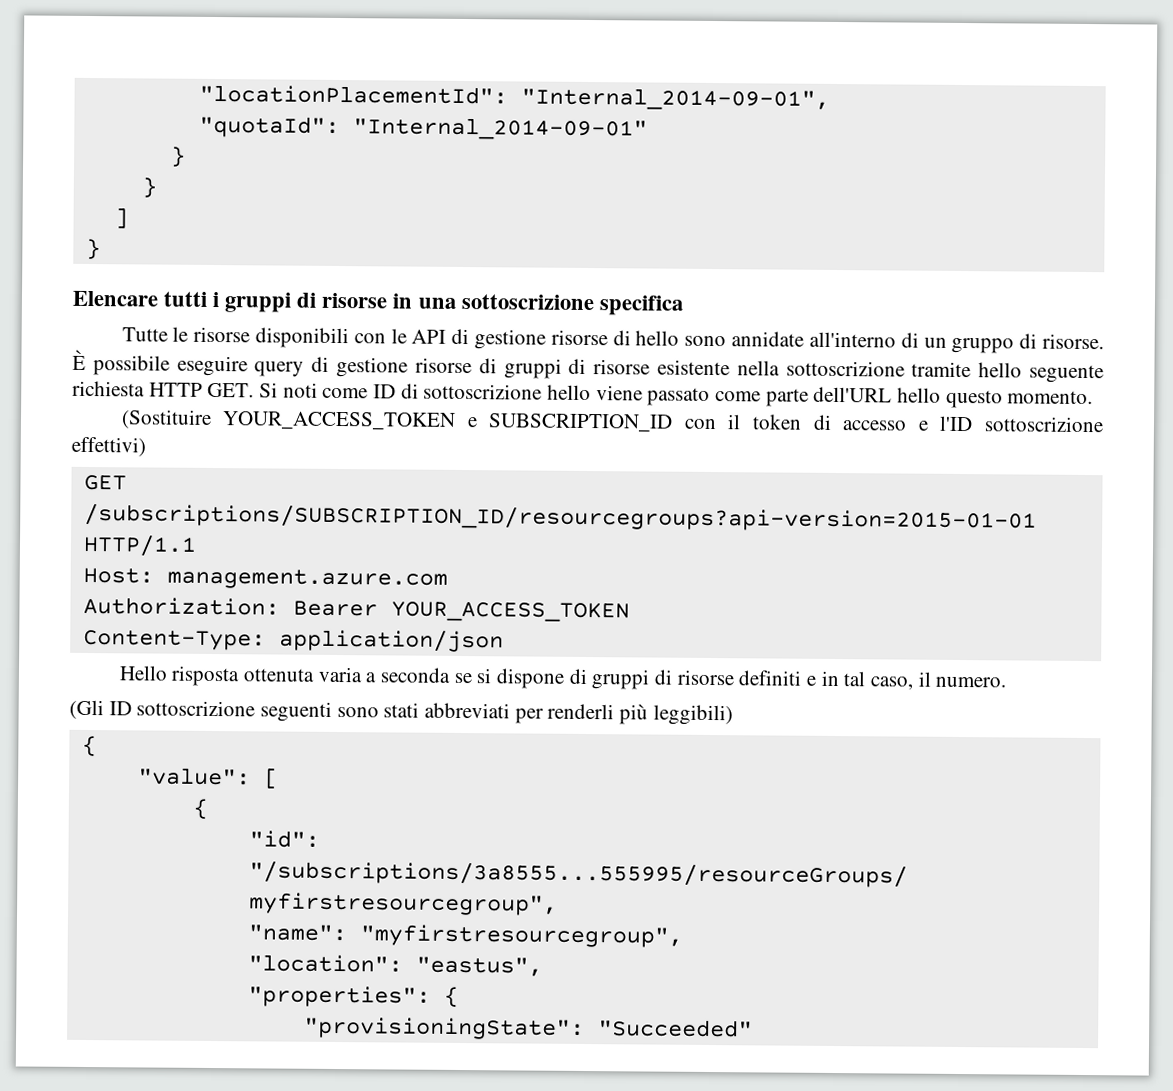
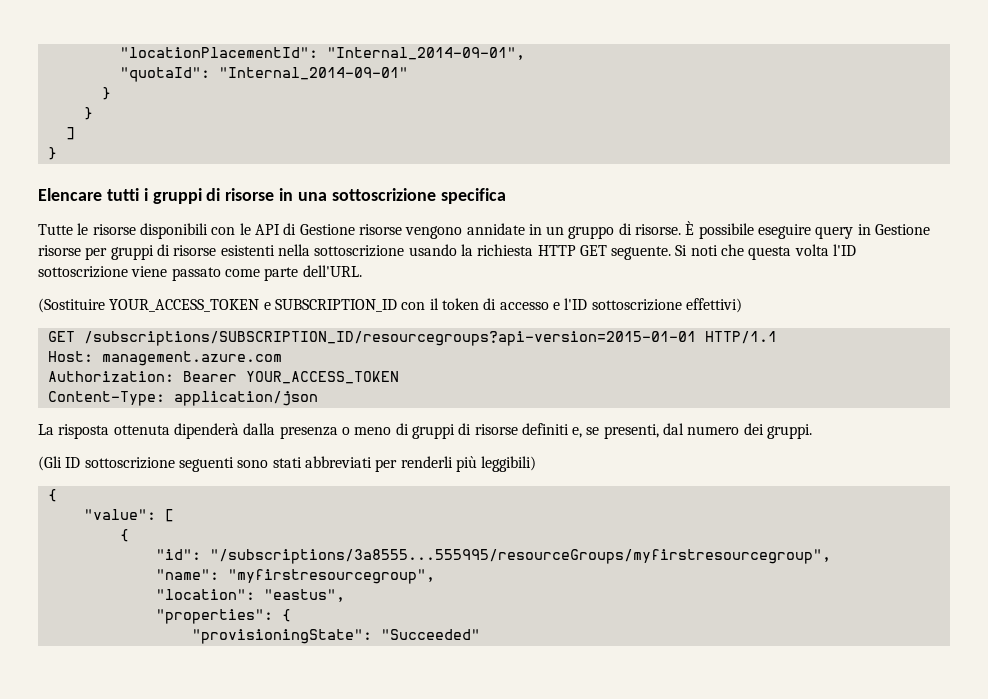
[474,329,919,350] gestione risorse di hello sono annidate all'interno di -> [299,223,542,239] Gestione risorse vengono annidate in
[311,356,730,379] di gestione risorse di gruppi di risorse esistente -> [857,224,931,235] [38,244,275,260] in Gestione risorse per gruppi di risorse esistenti
[911,361,1104,384] [72,380,1094,409] tramite hello seguente richiesta HTTP GET. Si noti come ID di sottoscrizione hello viene passato come parte dell'URL hello questo momento. -> [408,244,857,260] [38,265,362,281] usando la richiesta HTTP GET seguente. Si noti che questa volta l'ID sottoscrizione viene passato come parte dell'URL.
[118,665,168,681] Hello -> [38,424,54,435] La
[317,666,565,689] varia a seconda se si dispone -> [173,423,392,439] dipenderà dalla presenza o meno
[805,670,1007,690] e in tal caso, il numero. -> [572,423,813,439] e, se presenti, dal numero dei gruppi.

